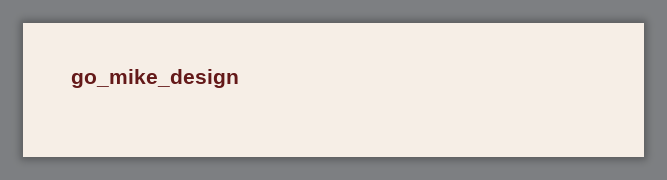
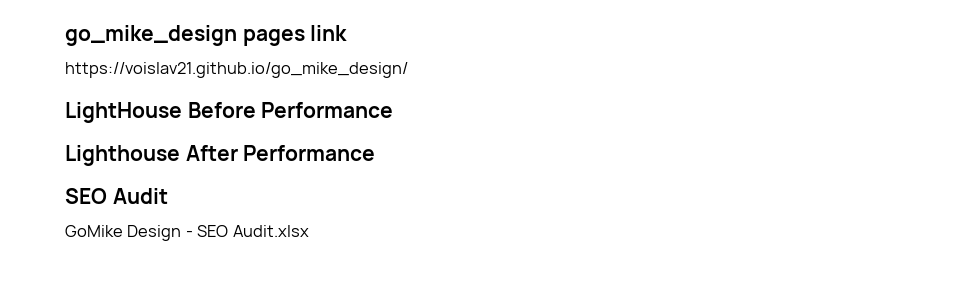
(239, 78) none -> [242,25,348,46] [65,62,408,78] [65,102,394,123] [65,145,376,166] [65,188,168,204] [65,225,309,241] pages link // https://voislav21.github.io/go_mike_design/ // LightHouse Before Performance // Lighthouse After Performance // SEO Audit // GoMike Design - SEO Audit.xlsx

